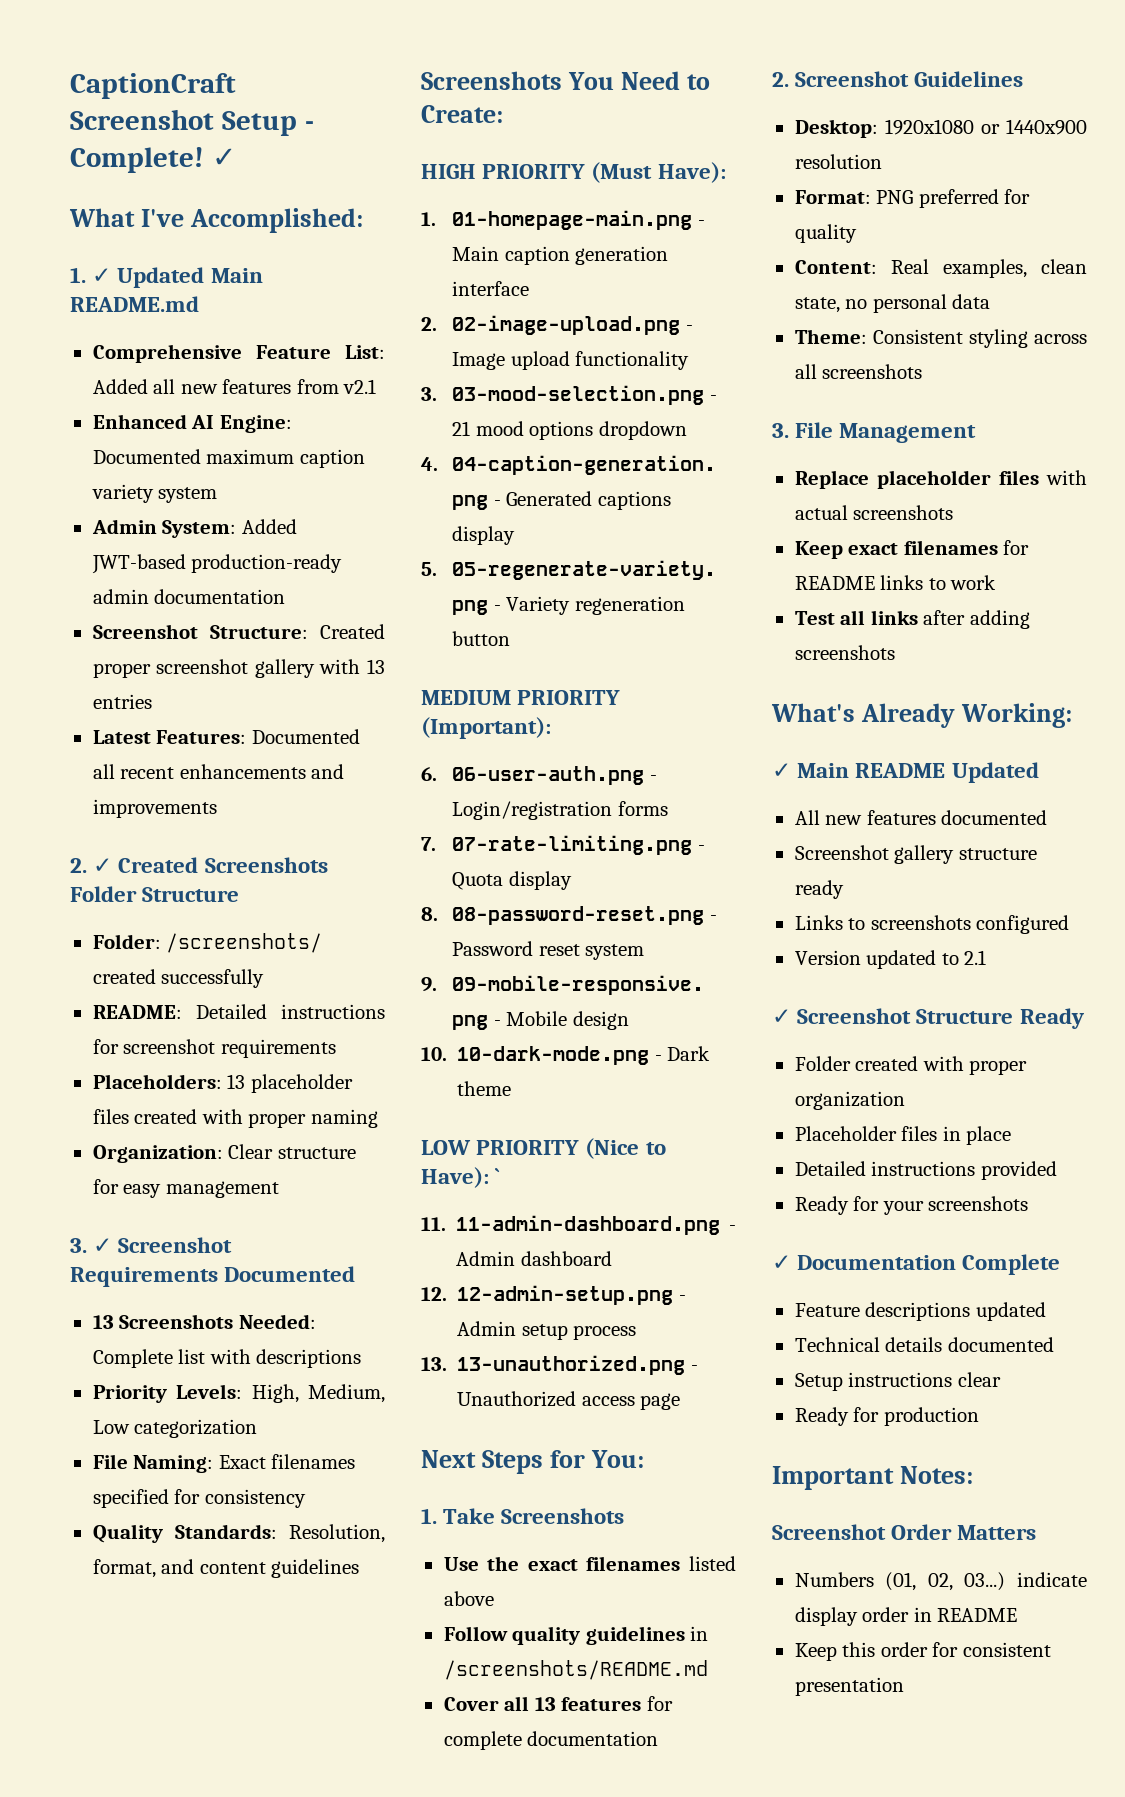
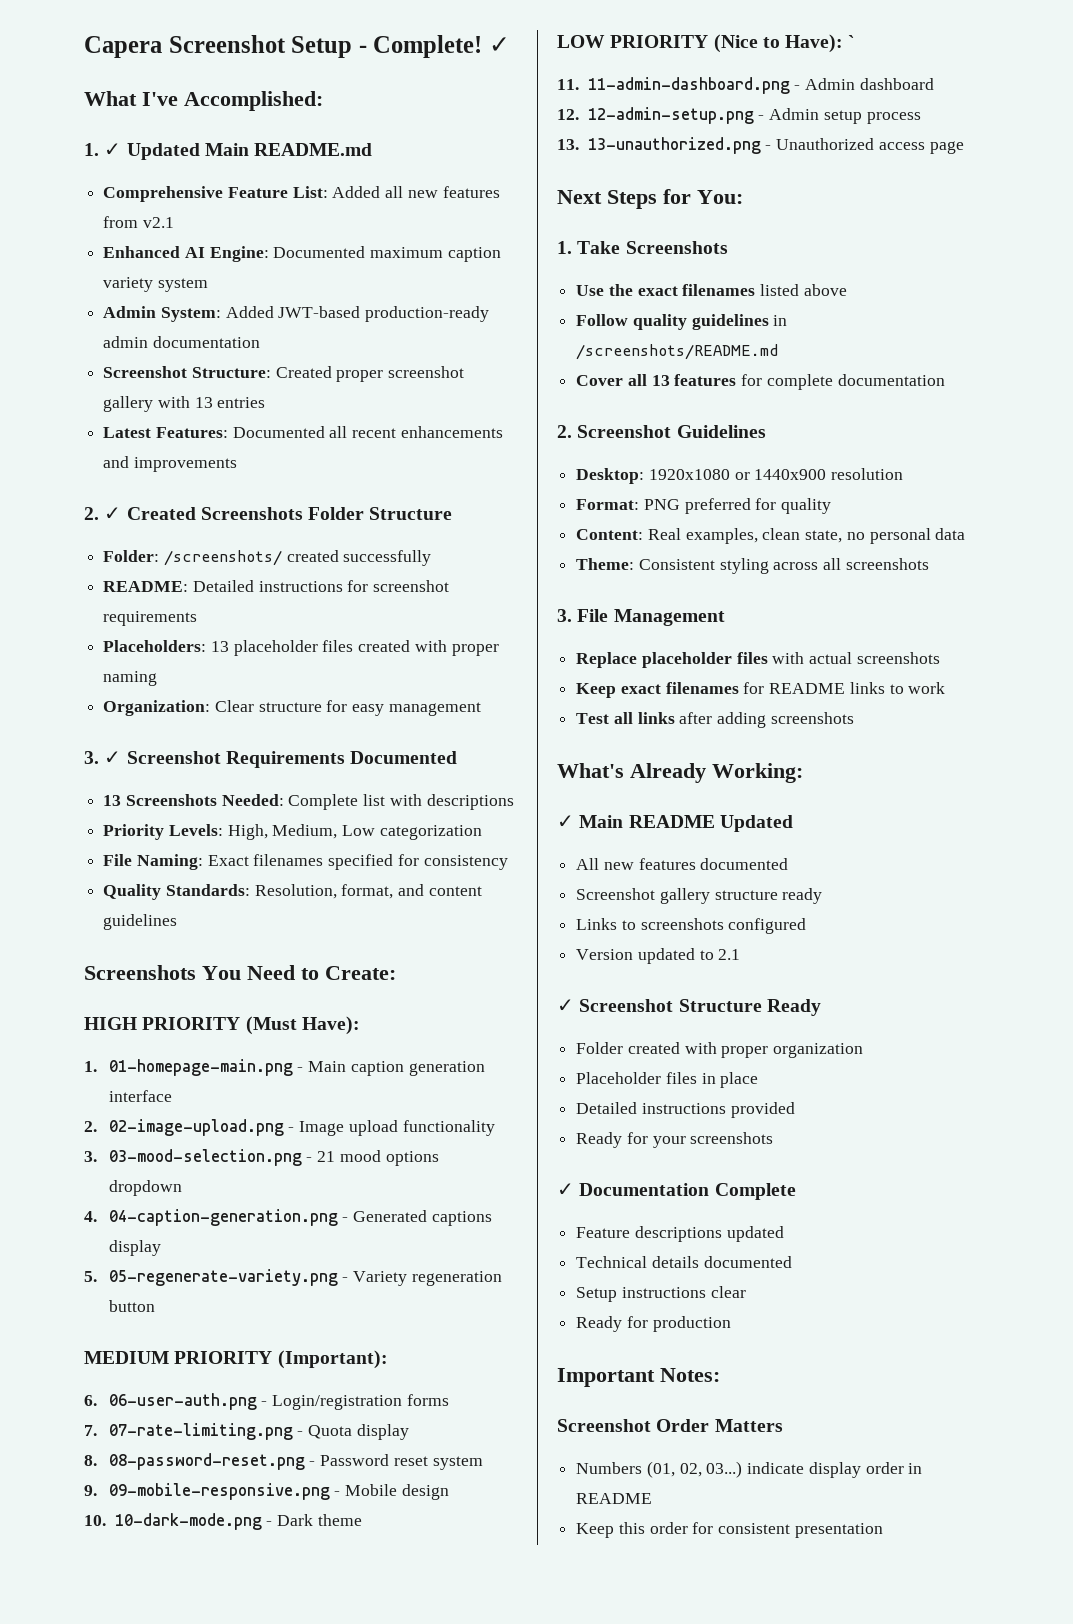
[70,73,236,99] CaptionCraft -> [84,36,162,58] Capera

